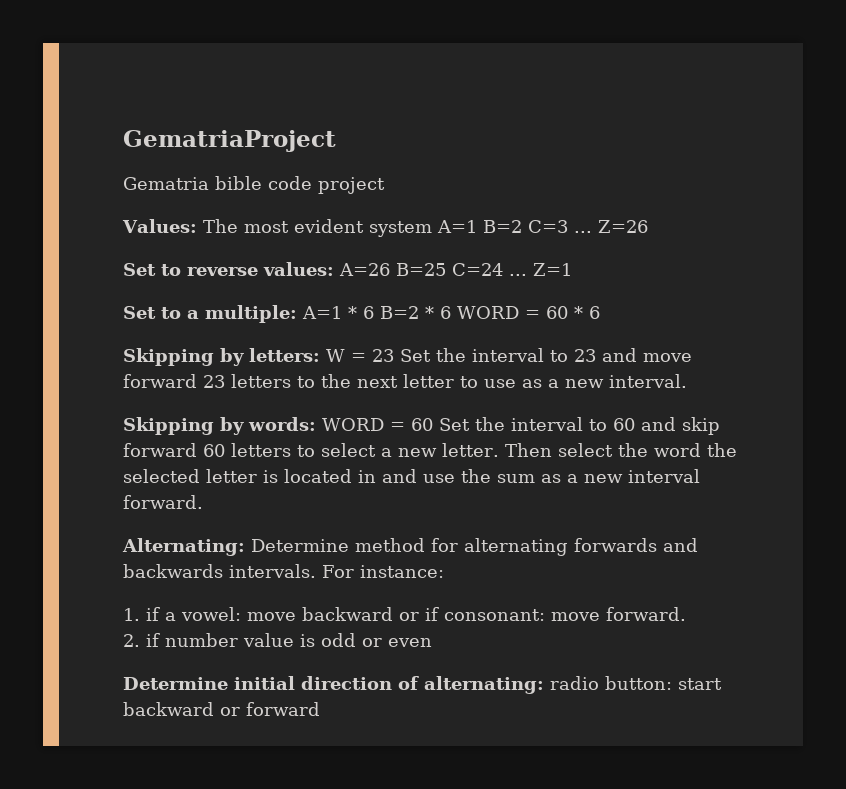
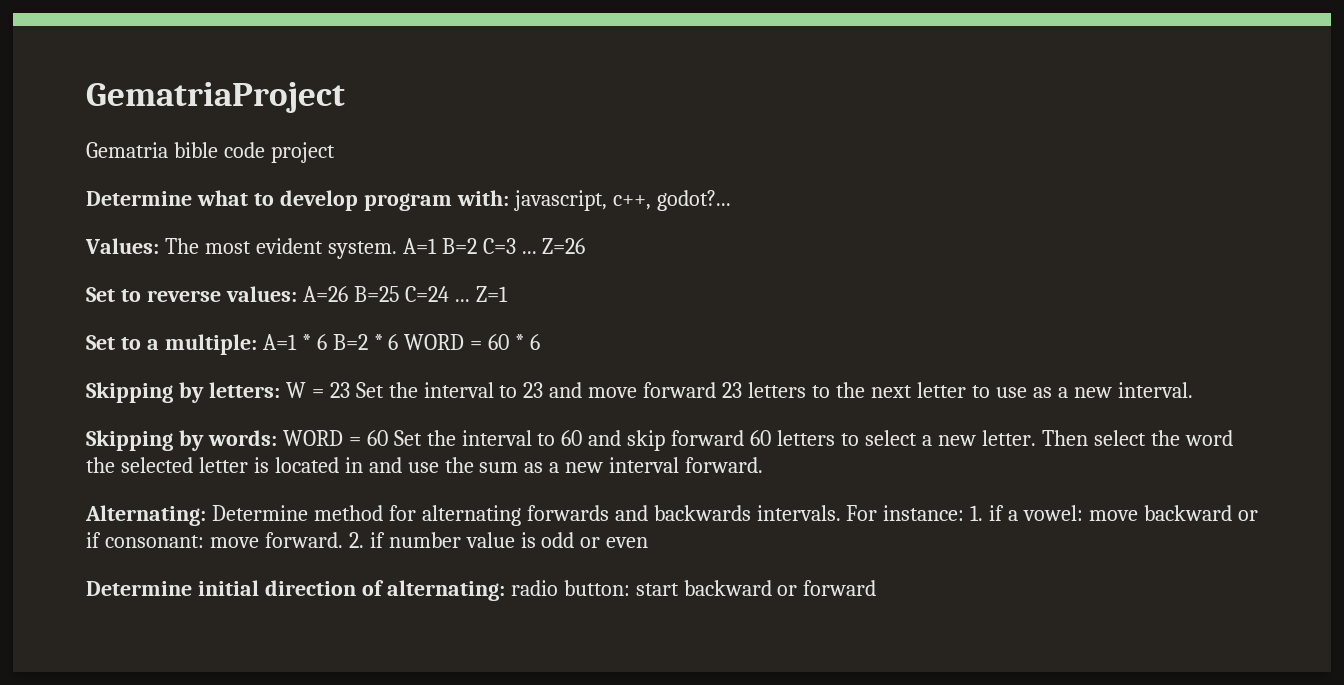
(385, 185) none -> [86,190,731,211] // Determine what to develop program with: javascript, c++, godot?...
[368,221,432,237] system -> [327,241,397,259] system.
(444, 571) // -> (965, 513) none
(686, 614) // -> (343, 540) none

